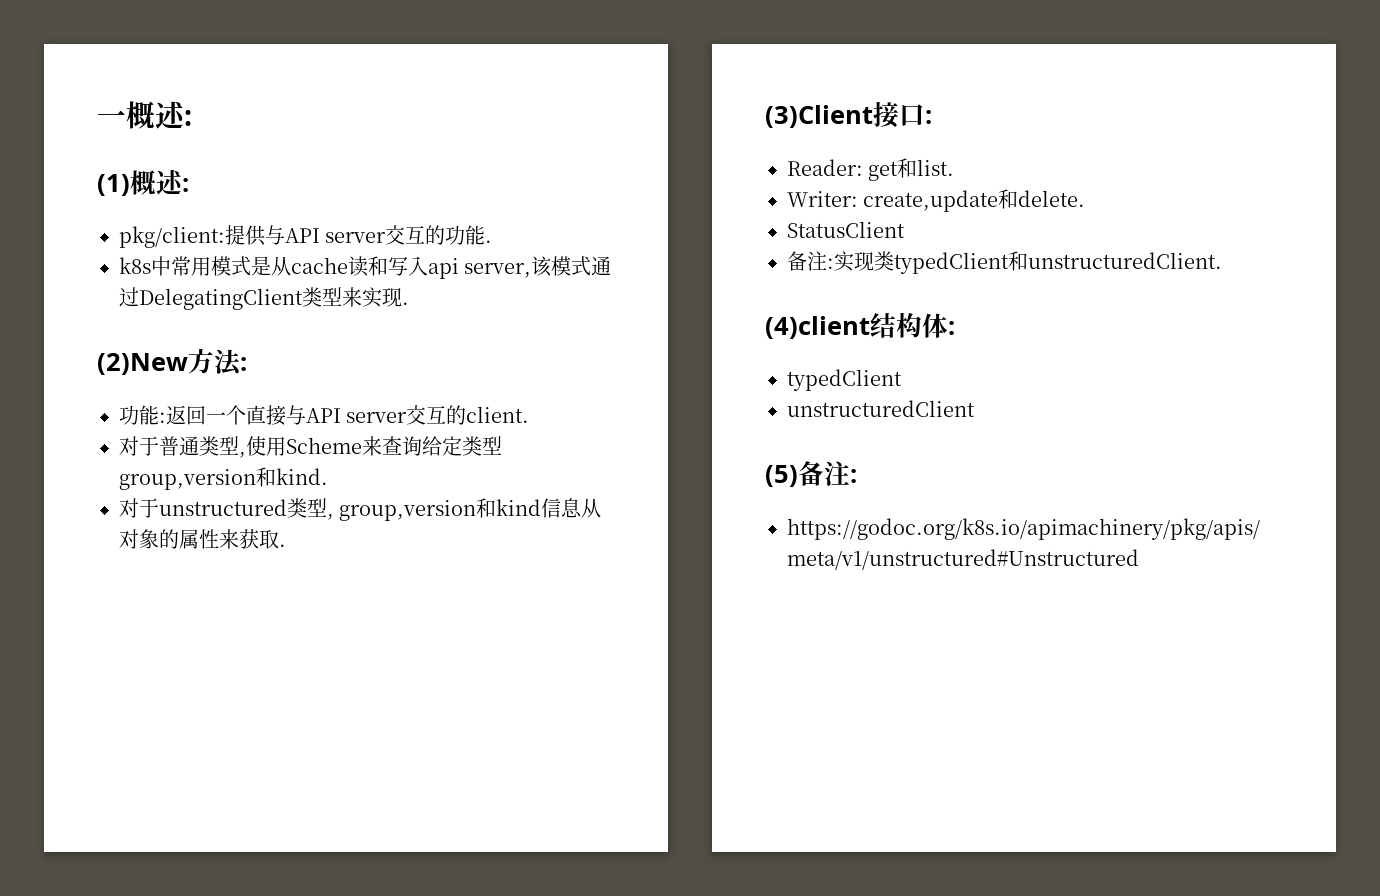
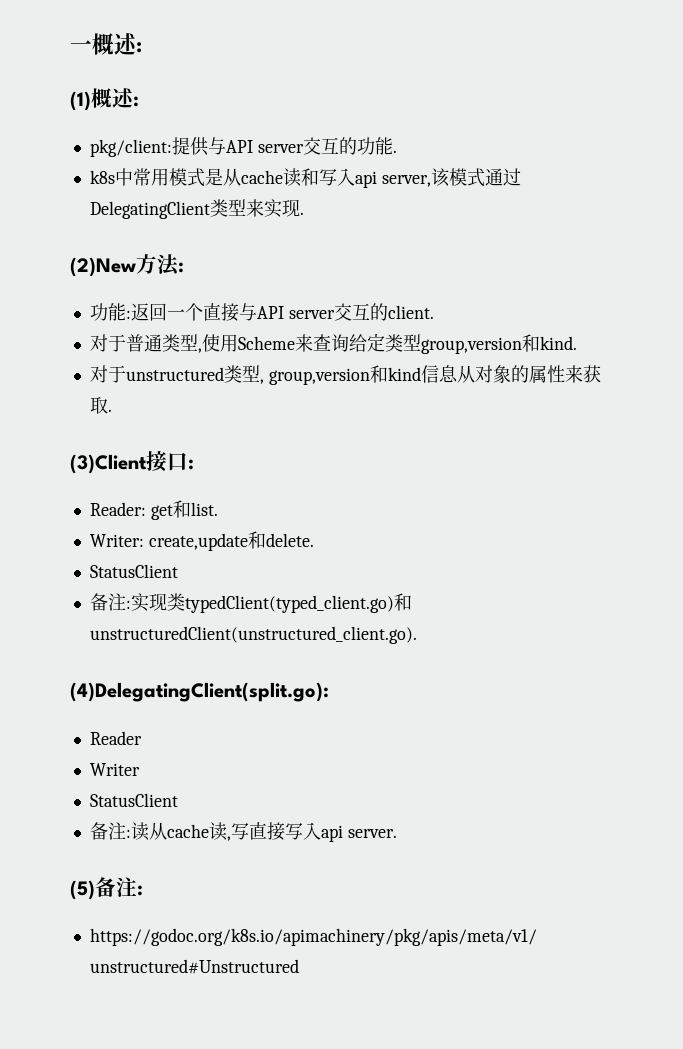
[894,251,1222,274] [765,312,955,339] [787,369,902,391] [787,400,975,417] typedClient和unstructuredClient. // (4)client结构体: // typedClient // unstructuredClient -> [184,593,412,613] [89,626,417,644] [70,682,329,702] [89,731,142,745] [89,763,140,776] [89,793,178,807] [89,822,397,842] typedClient(typed_client.go)和unstructuredClient(unstructured_client.go). // (4)DelegatingClient(split.go): // Reader // Writer // StatusClient // 备注:读从cache读,写直接写入api server.

